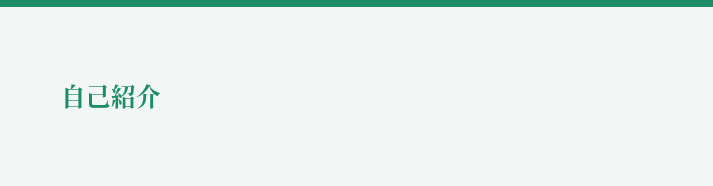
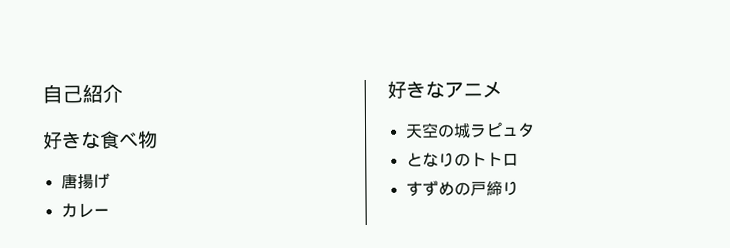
(161, 96) none -> [43,130,158,150] [60,172,110,190] [60,202,110,219] [387,80,502,99] [404,122,535,139] [405,152,519,168] [405,180,519,197] // 好きな食べ物 // 唐揚げ // カレー // 好きなアニメ // 天空の城ラピュタ // となりのトトロ // すずめの戸締り

